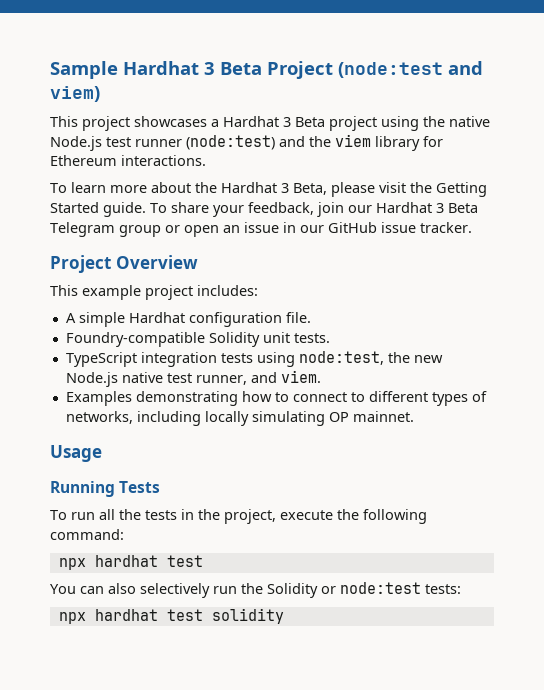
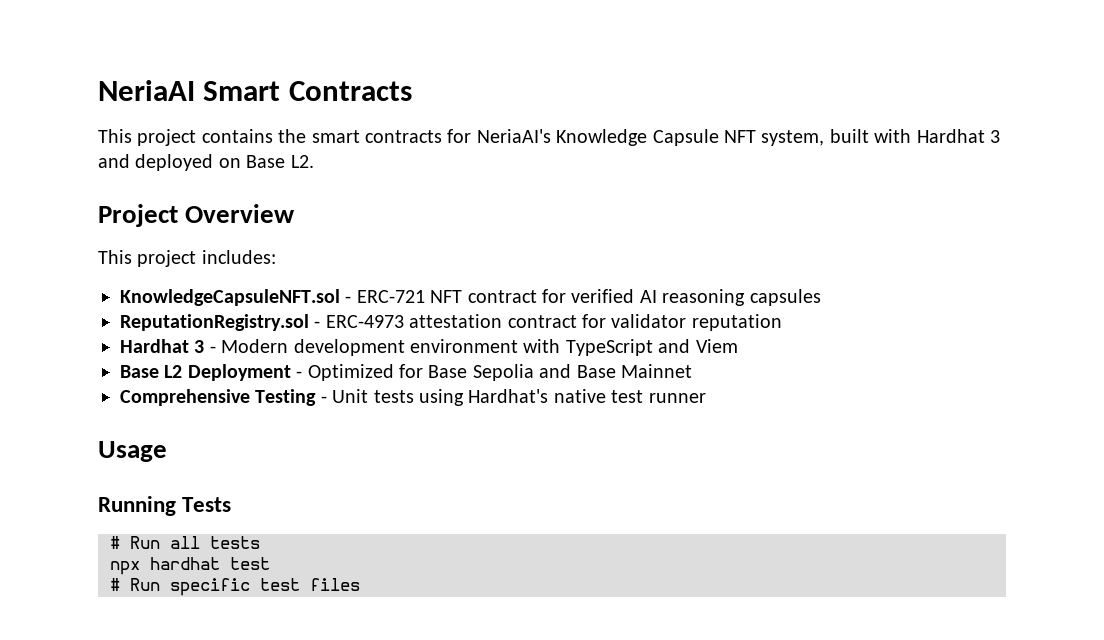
[50,61,483,79] [50,86,100,102] [50,116,490,131] [50,134,443,151] [50,155,206,166] [50,182,487,197] [50,202,478,217] [50,222,472,237] Sample Hardhat 3 Beta Project (node:test and viem) // This project showcases a Hardhat 3 Beta project using the native Node.js test runner (node:test) and the viem library for Ethereum interactions. // To learn more about the Hardhat 3 Beta, please visit the Getting Started guide. To share your feedback, join our Hardhat 3 Beta Telegram group or open an issue in our GitHub issue tracker. -> [98,80,412,101] [98,129,1000,146] [98,154,314,171] NeriaAI Smart Contracts // This project contains the smart contracts for NeriaAI's Knowledge Capsule NFT system, built with Hardhat 3 and deployed on Base L2.
[82,285,141,300] example -> (132, 257) none
[65,312,311,327] [65,332,330,347] [65,351,443,367] [65,370,321,387] [65,391,487,406] [65,411,414,426] [50,445,102,462] [50,481,161,497] [50,509,427,524] [50,529,124,540] [58,555,203,570] [50,582,461,598] [58,608,284,624] A simple Hardhat configuration file. // Foundry-compatible Solidity unit tests. // TypeScript integration tests using node:test, the new Node.js native test runner, and viem. // Examples demonstrating how to connect to different types of networks, including locally simulating OP mainnet. // Usage // Running Tests // To run all the tests in the project, execute the following command: // npx hardhat test // You can also selectively run the Solidity or node:test tests: // npx hardhat test solidity -> [120,289,821,306] [120,314,782,331] [120,339,738,356] [120,364,692,381] [120,389,706,406] [98,441,167,462] [98,496,232,516] [110,536,260,549] [110,557,270,575] [110,578,360,596] KnowledgeCapsuleNFT.sol - ERC-721 NFT contract for verified AI reasoning capsules // ReputationRegistry.sol - ERC-4973 attestation contract for validator reputation // Hardhat 3 - Modern development environment with TypeScript and Viem // Base L2 Deployment - Optimized for Base Sepolia and Base Mainnet // Comprehensive Testing - Unit tests using Hardhat's native test runner // Usage // Running Tests // # Run all tests // npx hardhat test // # Run specific test files

